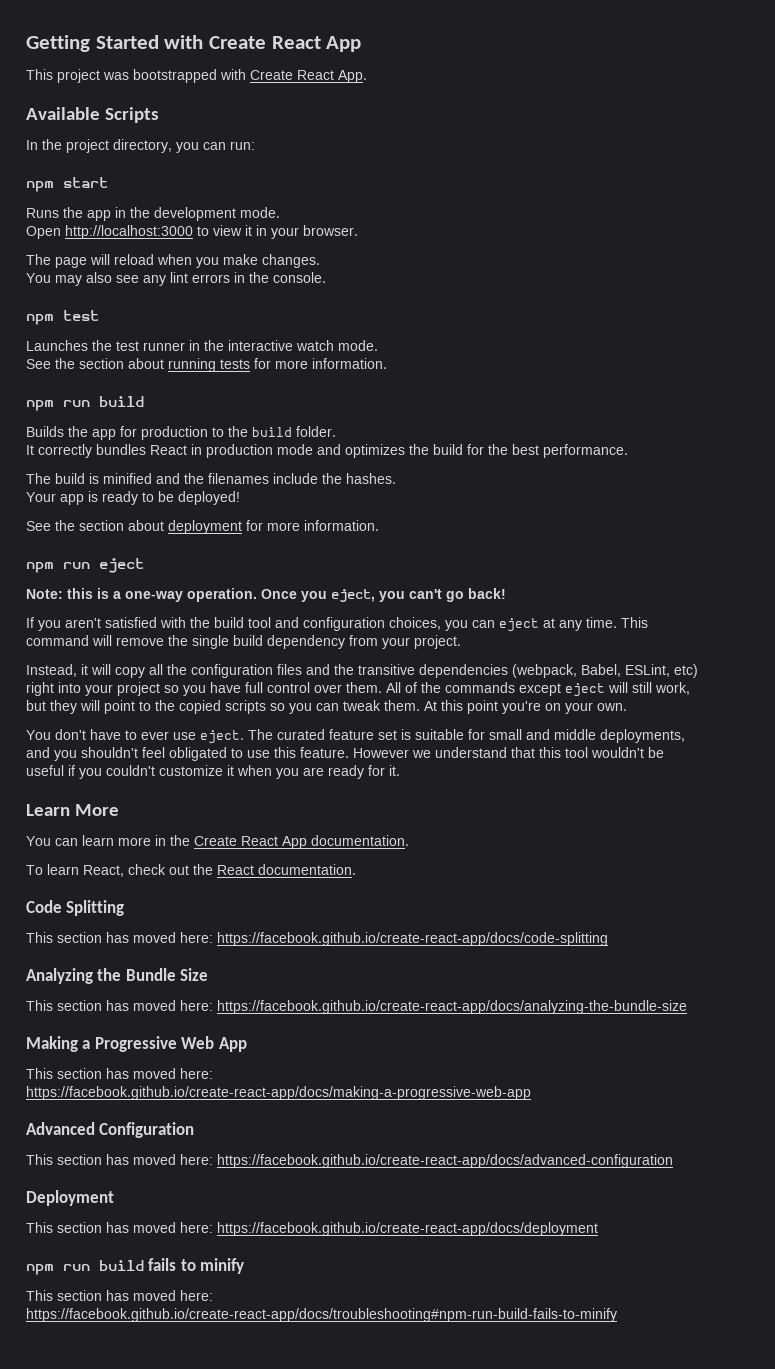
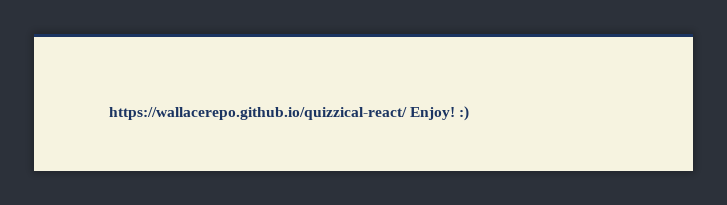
[26,35,362,52] [26,69,367,83] [26,107,159,123] [26,139,255,153] [26,177,108,192] [26,207,280,221] [26,225,358,239] [26,254,320,268] [26,272,326,286] [26,310,99,325] [26,340,378,351] [26,358,387,372] [26,396,144,411] [26,426,336,440] [26,444,628,458] [26,473,396,484] [26,491,240,505] [26,520,379,534] [26,558,144,573] [26,588,506,602] [26,617,648,632] [26,635,461,649] [26,664,698,678] [26,682,690,697] [26,700,627,714] [26,729,685,744] [26,747,664,761] [26,765,400,779] [26,804,119,816] [26,835,409,849] [26,864,356,877] [26,900,125,916] [26,932,608,946] [26,968,209,984] [26,1000,687,1014] [26,1036,247,1052] [26,1068,213,1079] [26,1086,531,1100] [26,1122,195,1138] [26,1154,673,1168] [26,1190,114,1206] [26,1222,598,1236] [26,1258,245,1275] [26,1290,213,1301] [26,1308,617,1322] Getting Started with Create React App // This project was bootstrapped with Create React App. // Available Scripts // In the project directory, you can run: // npm start // Runs the app in the development mode. // Open http://localhost:3000 to view it in your browser. // The page will reload when you make changes. // You may also see any lint errors in the console. // npm test // Launches the test runner in the interactive watch mode. // See the section about running tests for more information. // npm run build // Builds the app for production to the build folder. // It correctly bundles React in production mode and optimizes the build for the best performance. // The build is minified and the filenames include the hashes. // Your app is ready to be deployed! // See the section about deployment for more information. // npm run eject // Note: this is a one-way operation. Once you eject, you can't go back! // If you aren't satisfied with the build tool and configuration choices, you can eject at any time. This command will remove the single build dependency from your project. // Instead, it will copy all the configuration files and the transitive dependencies (webpack, Babel, ESLint, etc) right into your project so you have full control over them. All of the commands except eject will still work, but they will point to the copied scripts so you can tweak them. At this point you're on your own. // You don't have to ever use eject. The curated feature set is suitable for small and middle deployments, and you shouldn't feel obligated to use this feature. However we understand that this tool wouldn't be useful if you couldn't customize it when you are ready for it. // Learn More // You can learn more in the Create React App documentation. // To learn React, check out the React documentation. // Code Splitting // This section has moved here: https://facebook.github.io/create-react-app/docs/code-splitting // Analyzing the Bundle Size // This section has moved here: https://facebook.github.io/create-react-app/docs/analyzing-the-bundle-size // Making a Progressive Web App // This section has moved here: https://facebook.github.io/create-react-app/docs/making-a-progressive-web-app // Advanced Configuration // This section has moved here: https://facebook.github.io/create-react-app/docs/advanced-configuration // Deployment // This section has moved here: https://facebook.github.io/create-react-app/docs/deployment // npm run build fails to minify // This section has moved here: https://facebook.github.io/create-react-app/docs/troubleshooting#npm-run-build-fails-to-minify -> [109,106,470,121] https://wallacerepo.github.io/quizzical-react/ Enjoy! :)

